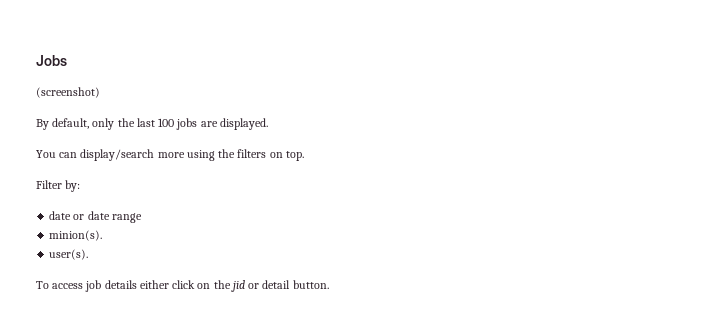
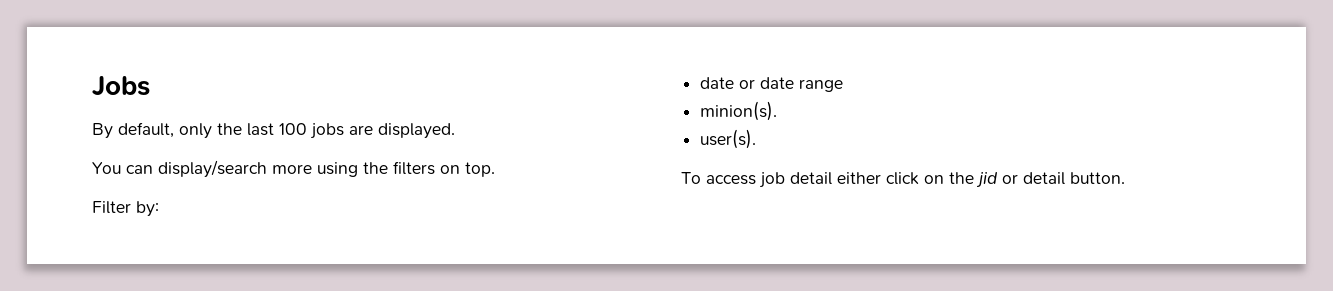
[36,87,100,98] // (screenshot) -> (150, 86) none
[104,280,137,289] details -> [790,172,832,185] detail

